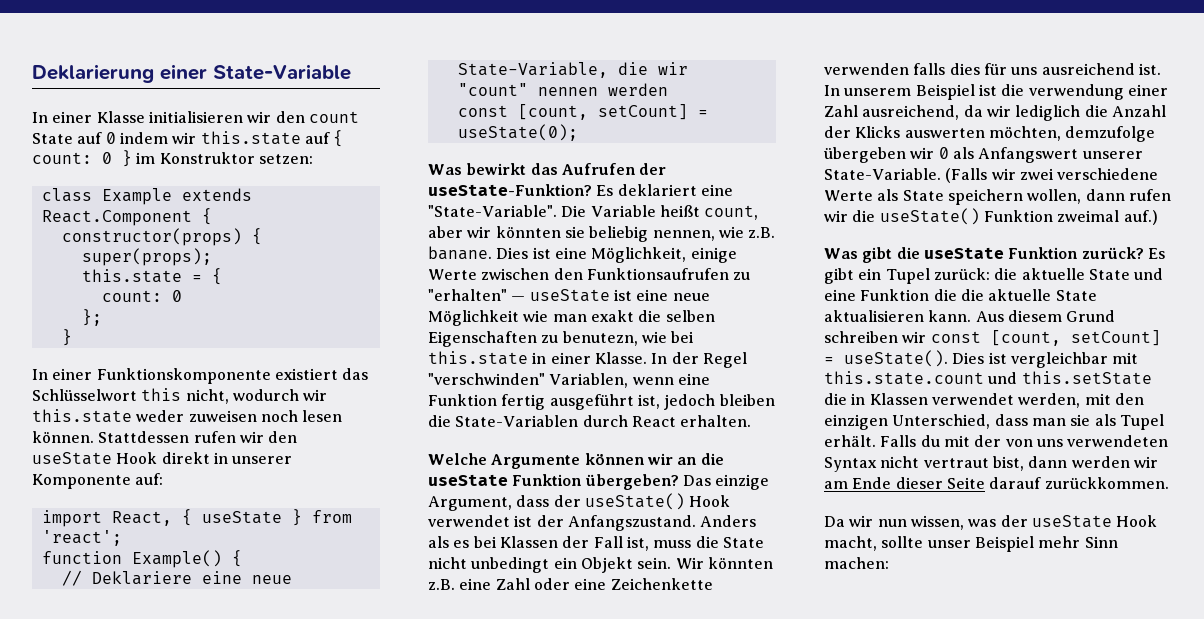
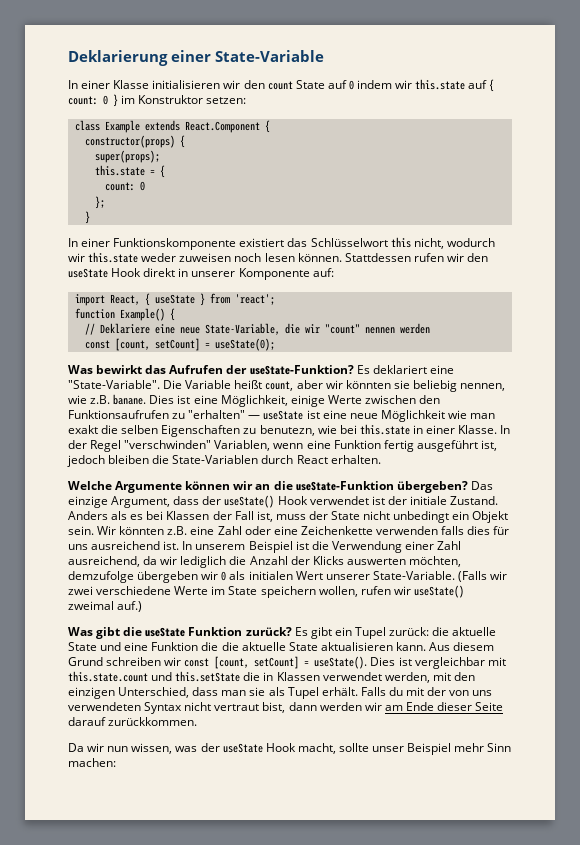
[428,474,583,486] useState Funktion -> [295,481,394,491] useState-Funktion
[567,515,696,531] Anfangszustand. -> [409,496,499,505] initiale Zustand.
[695,536,719,548] die -> [308,511,328,520] der
[1028,84,1124,100] verwendung -> [331,541,402,553] Verwendung
[978,147,1079,163] Anfangswert -> [248,571,323,580] initialen Wert
[877,189,899,201] als -> [211,586,226,595] im
[1085,189,1171,201] [824,208,1053,225] dann rufen wir die useState() Funktion -> [360,585,464,598] rufen wir useState()

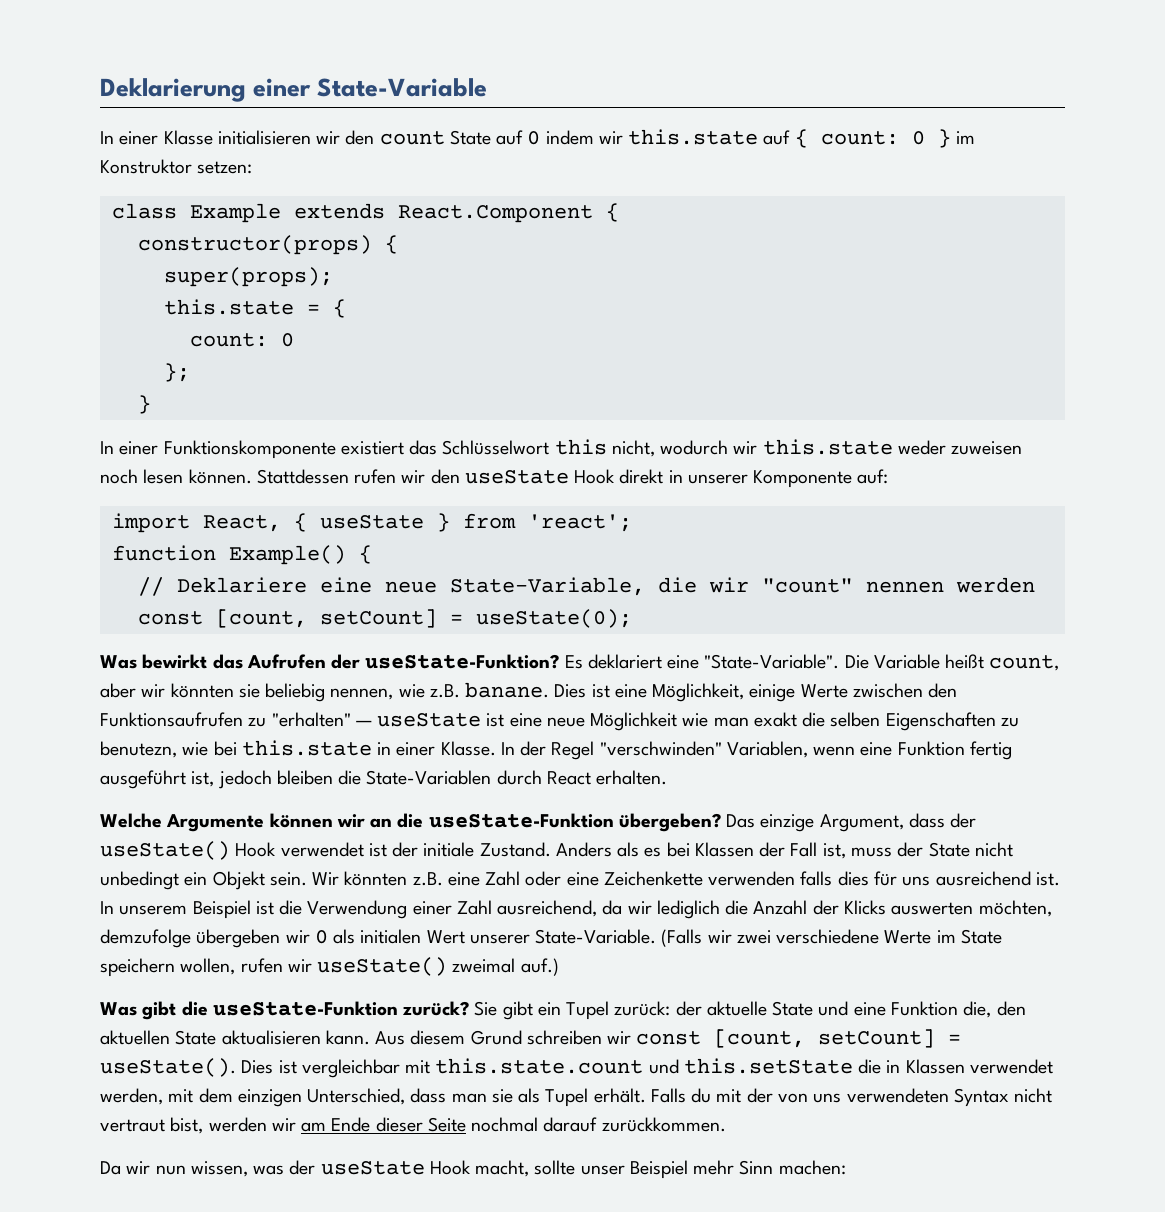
[145,627,308,637] useState Funktion zurück? Es -> [212,1001,498,1016] useState-Funktion zurück? Sie
[432,627,450,636] die -> [675,1001,702,1016] der
[201,642,286,651] die die aktuelle -> [963,1001,1026,1018] [100,1030,170,1045] die, den aktuellen
[453,672,475,681] den -> [198,1088,233,1103] dem
[288,702,317,711] dann -> (204, 1125) none
(504, 706) none -> [471,1117,539,1132] nochmal

